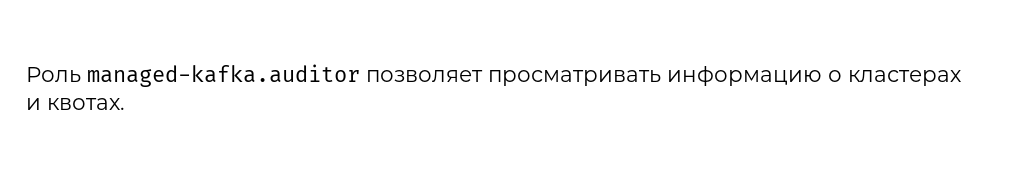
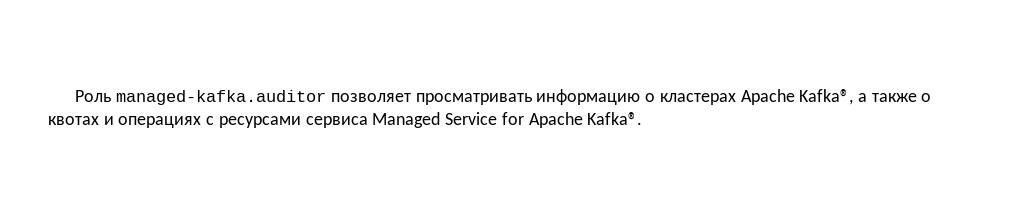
[26,98,125,110] и квотах. -> [740,89,932,105] [48,112,643,128] Apache Kafka®, а также о квотах и операциях с ресурсами сервиса Managed Service for Apache Kafka®.

